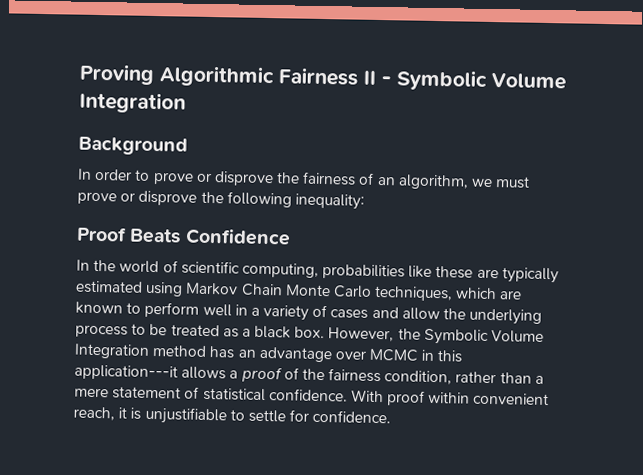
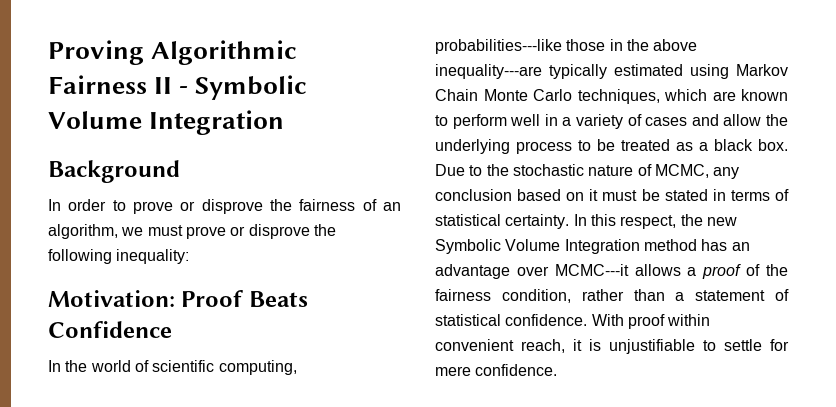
(365, 201) none -> [48,290,175,307] Motivation:
[322,264,499,280] probabilities like these are -> [435,39,698,54] [435,64,542,79] probabilities---like those in the above inequality---are
[328,327,421,342] However, the -> [435,164,740,179] [435,189,789,201] [435,214,737,229] Due to the stochastic nature of MCMC, any conclusion based on it must be stated in terms of statistical certainty. In this respect, the new
[369,348,464,363] [74,364,178,381] MCMC in this application---it -> [554,264,629,276] MCMC---it
[74,387,109,398] mere -> (685, 296) none
(310, 415) none -> [435,366,471,376] mere

